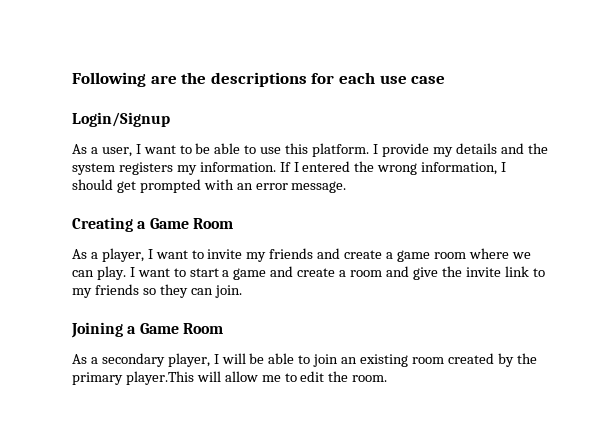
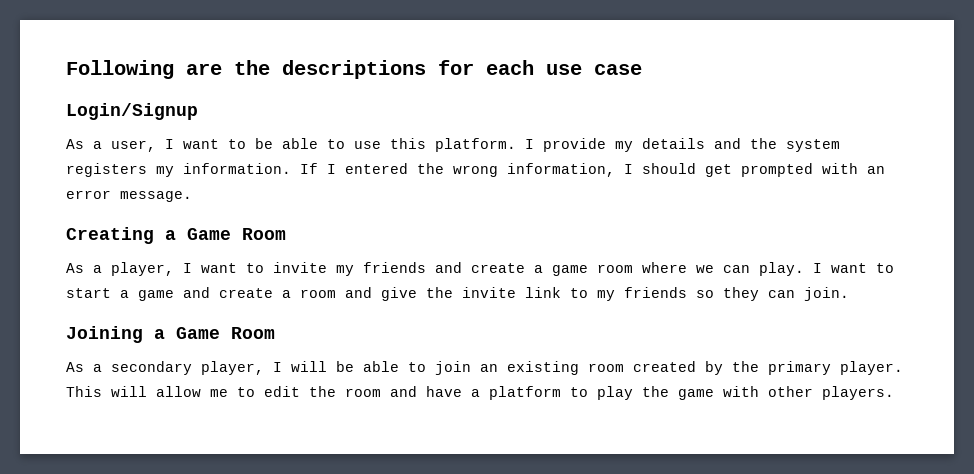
[125,371,194,385] player.This -> [840,361,903,375] [66,386,102,397] player. This
[352,375,388,382] room. -> [345,386,894,400] room and have a platform to play the game with other players.

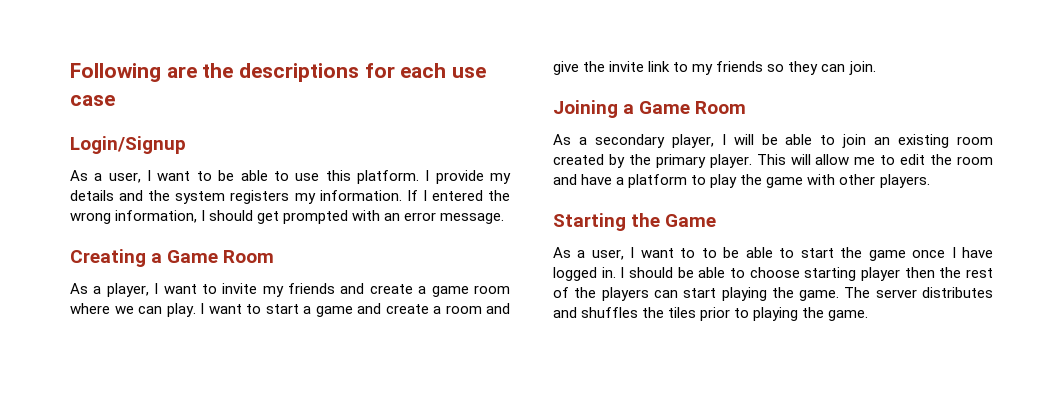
(894, 393) none -> [553,213,717,231] [553,247,993,261] [553,267,993,281] [553,287,993,301] [553,307,869,321] // Starting the Game // As a user, I want to to be able to start the game once I have logged in. I should be able to choose starting player then the rest of the players can start playing the game. The server distributes and shuffles the tiles prior to playing the game.

